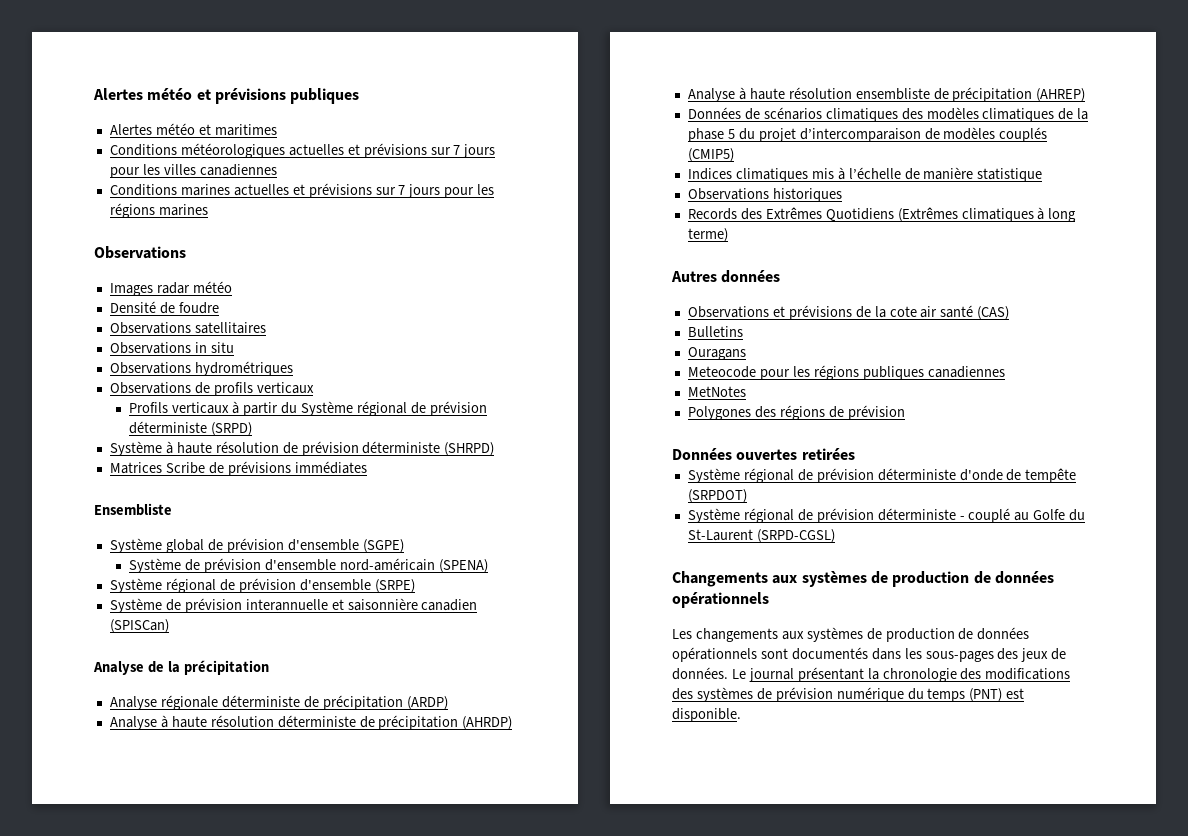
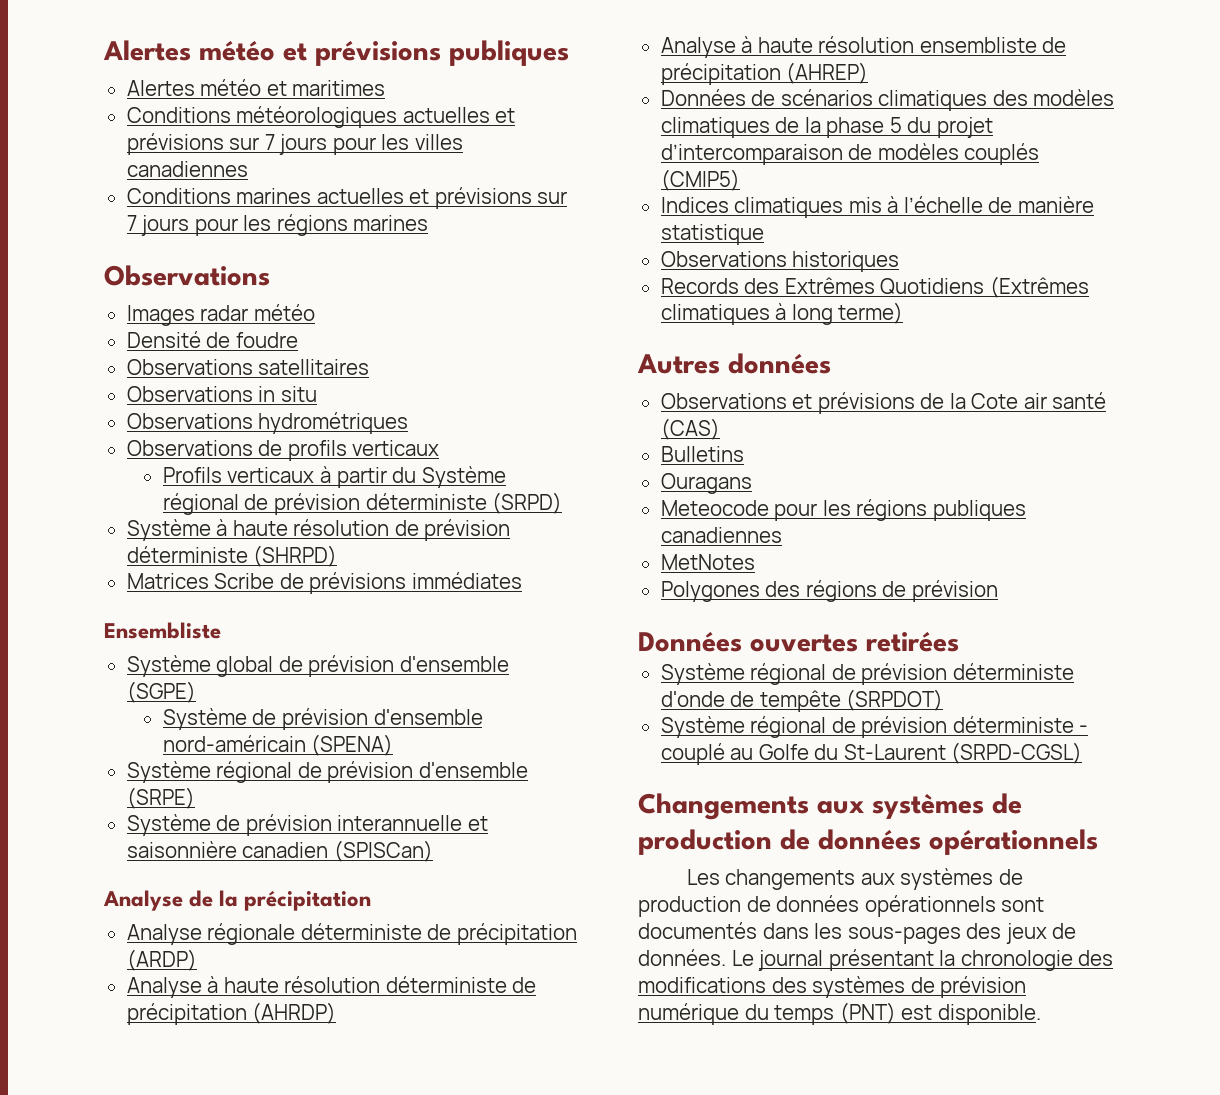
[889,306,917,317] cote -> [971,393,1019,409] Cote

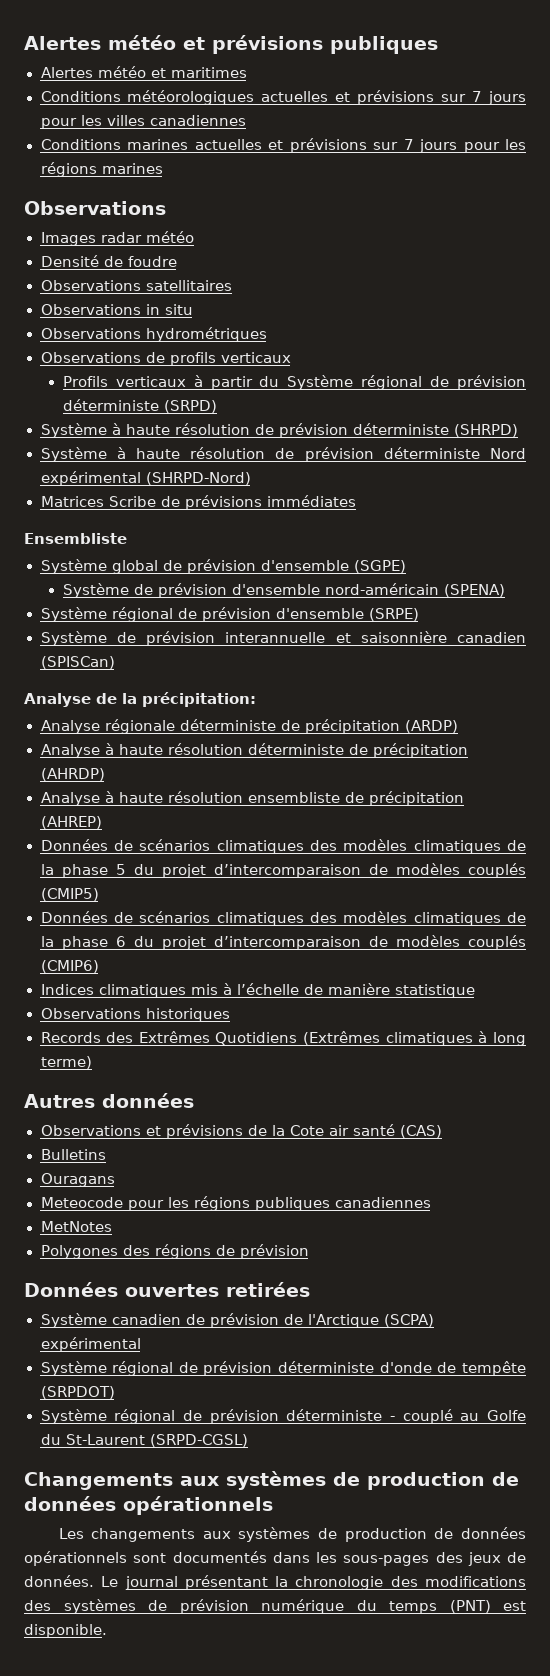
(338, 556) none -> [40,447,526,462] [40,471,251,486] // Système à haute résolution de prévision déterministe Nord expérimental (SHRPD-Nord)
[244,890,372,911] précipitation -> [142,692,256,707] précipitation:
(740, 180) none -> [40,911,526,926] [40,935,526,950] [40,960,99,973] // Données de scénarios climatiques des modèles climatiques de la phase 6 du projet d’intercomparaison de modèles couplés (CMIP6)
(959, 641) none -> [40,1313,435,1328] [40,1337,141,1352] // Système canadien de prévision de l'Arctique (SCPA) expérimental

